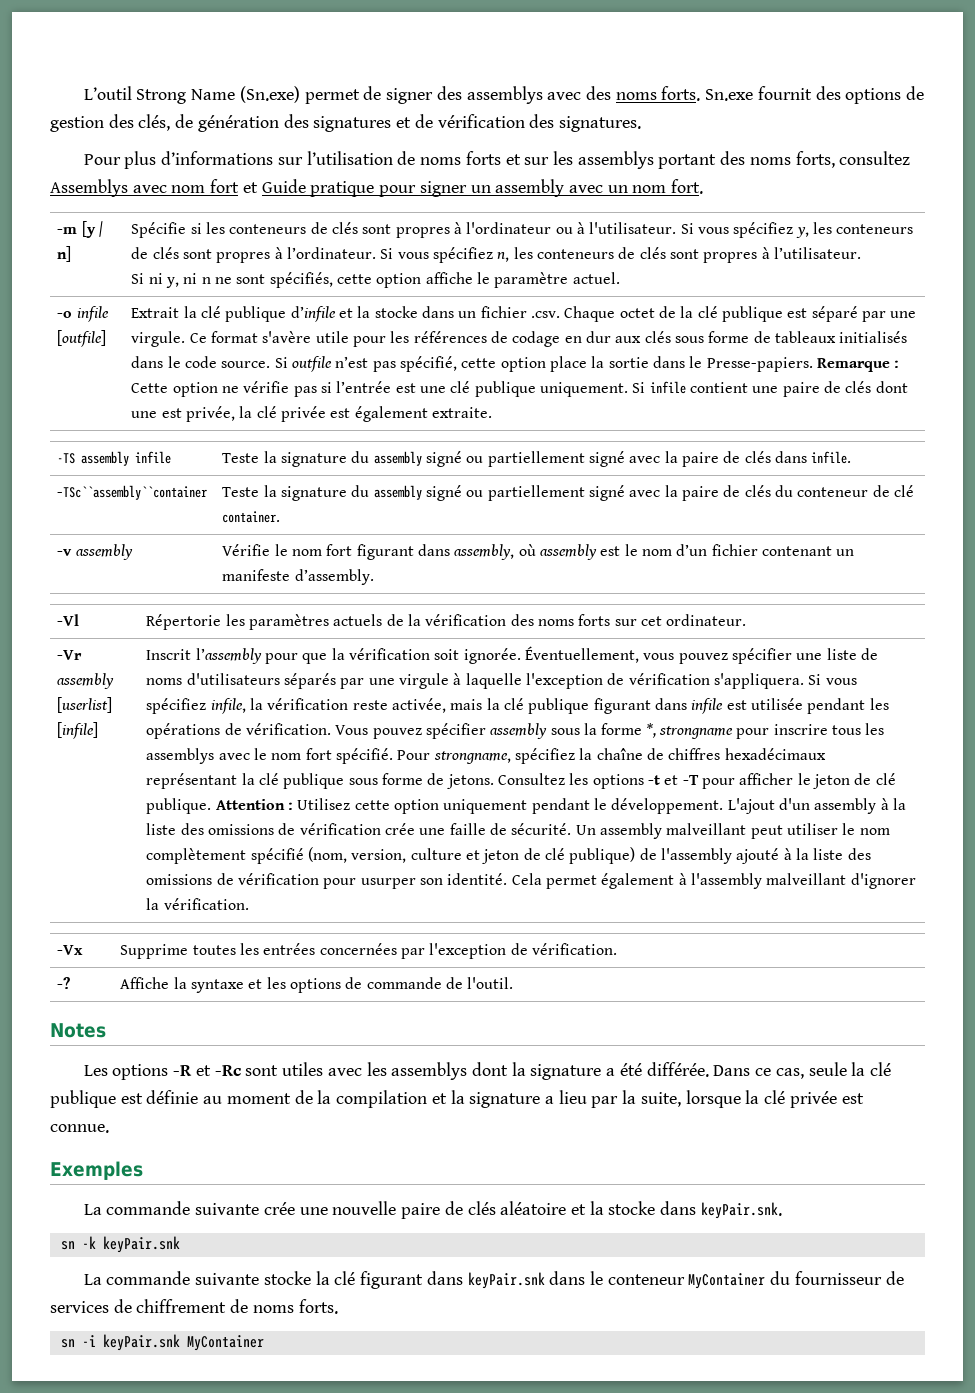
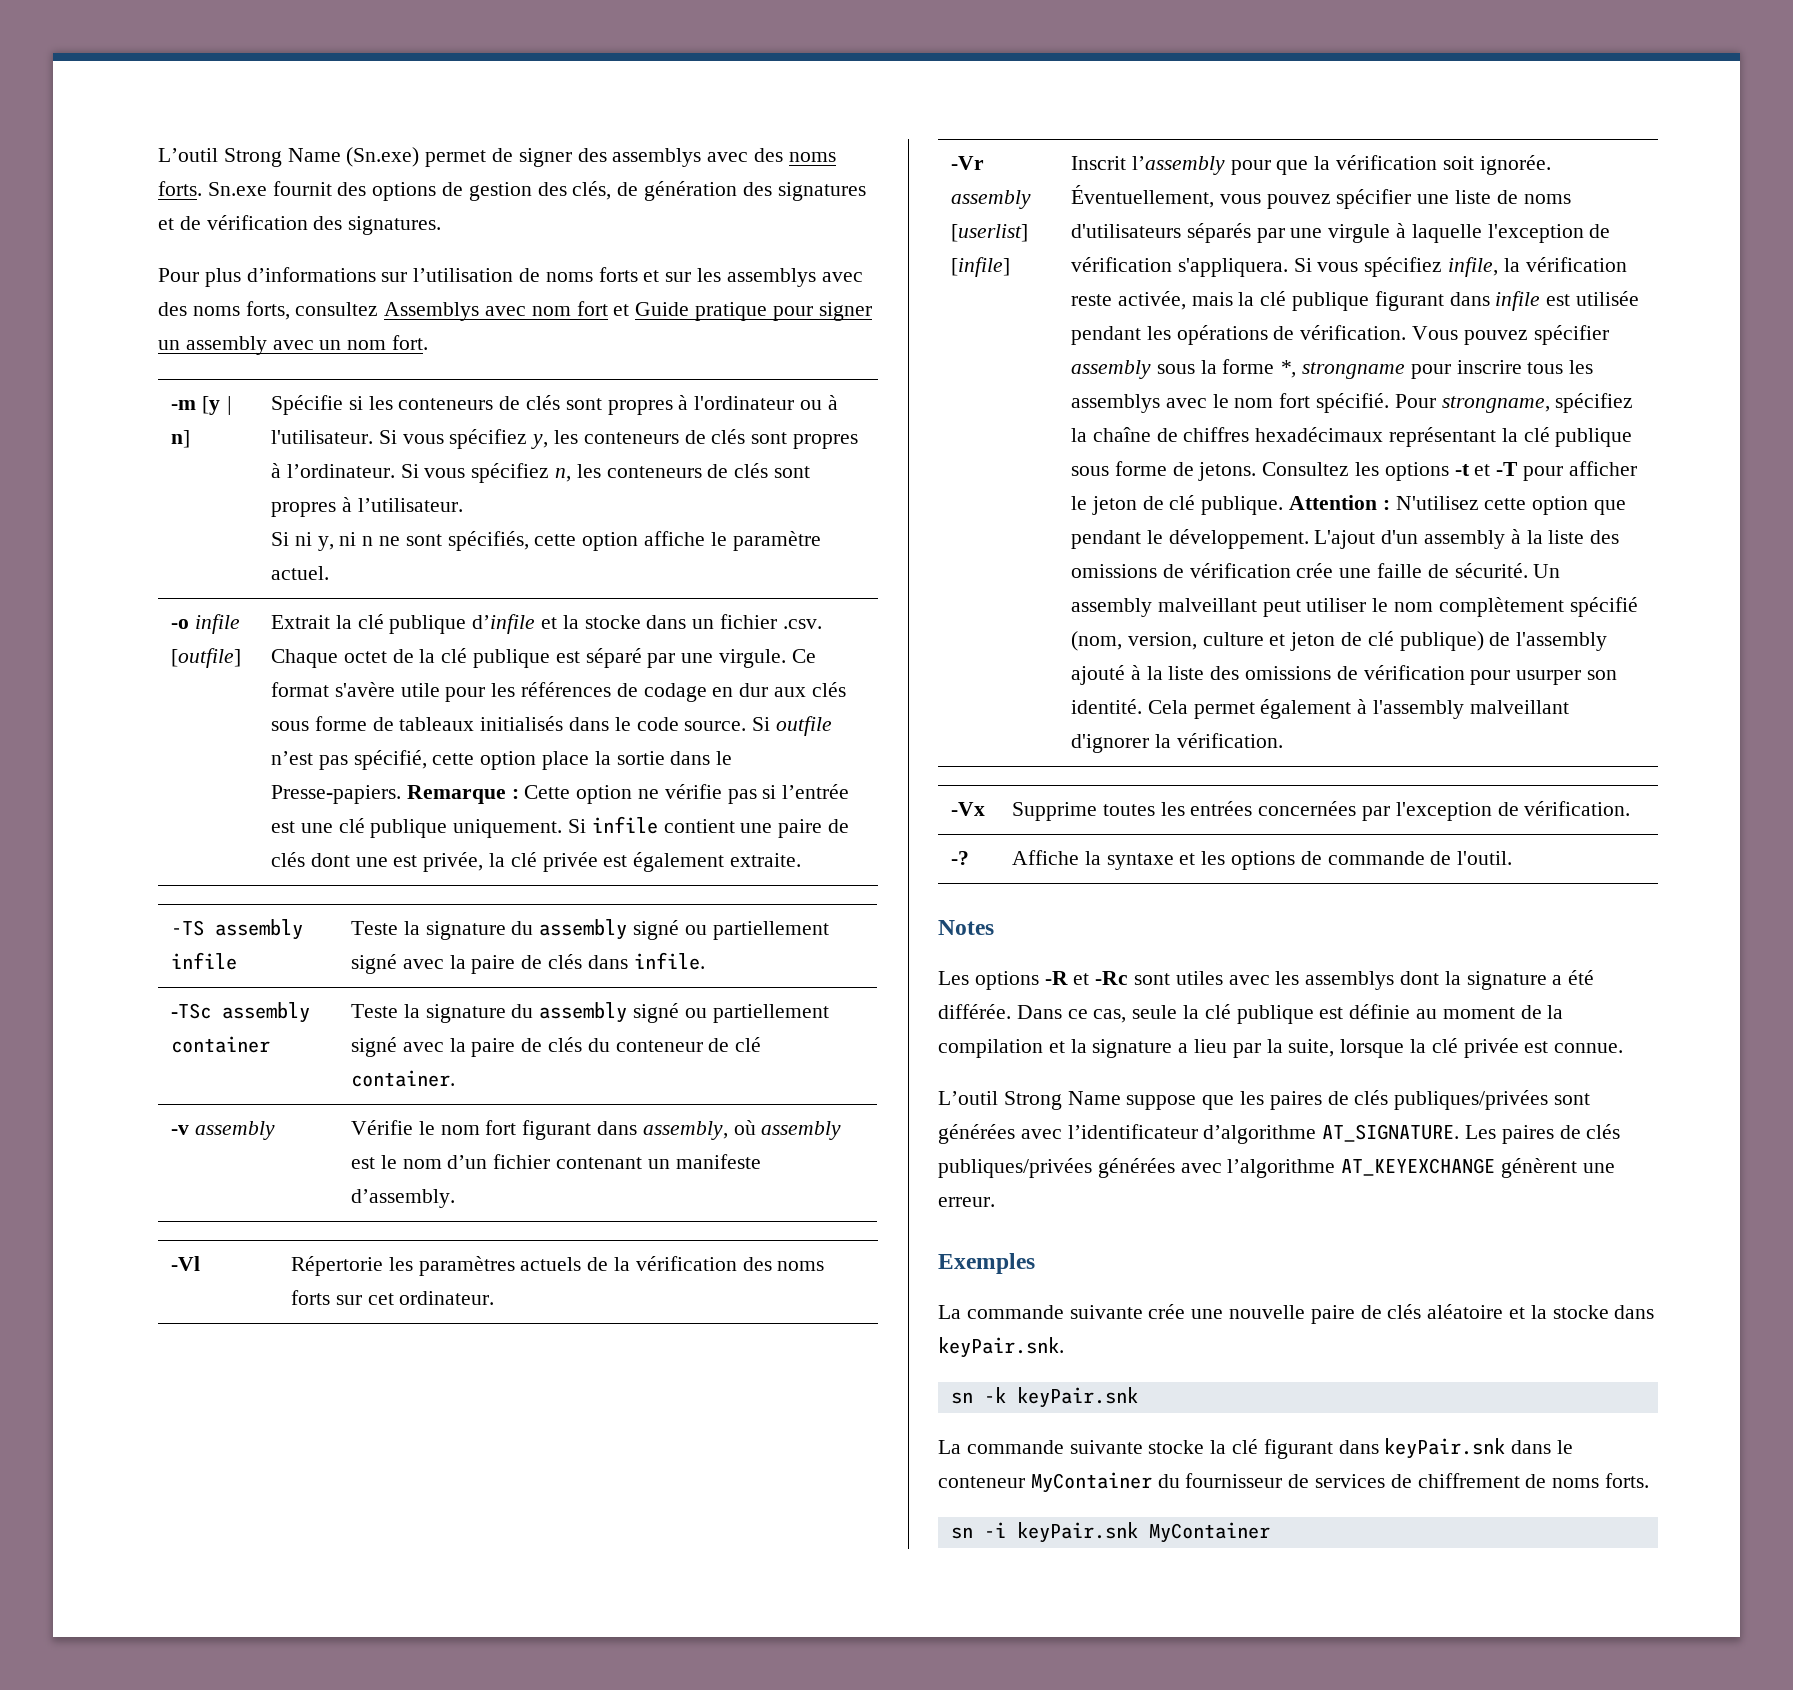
[658,154,717,169] portant -> [821,272,863,282] avec
[57,485,208,500] -TSc``assembly``container -> [171,1002,311,1023] [171,1036,271,1053] -TSc assembly container
[297,798,528,814] Utilisez cette option uniquement -> [1395,496,1627,515] N'utilisez cette option que
(109, 1128) none -> [938,1090,1591,1110] [938,1124,1621,1144] [938,1158,1615,1178] [938,1197,995,1207] // L’outil Strong Name suppose que les paires de clés publiques/privées sont générées avec l’identificateur d’algorithme AT_SIGNATURE. Les paires de clés publiques/privées générées avec l’algorithme AT_KEYEXCHANGE génèrent une erreur.

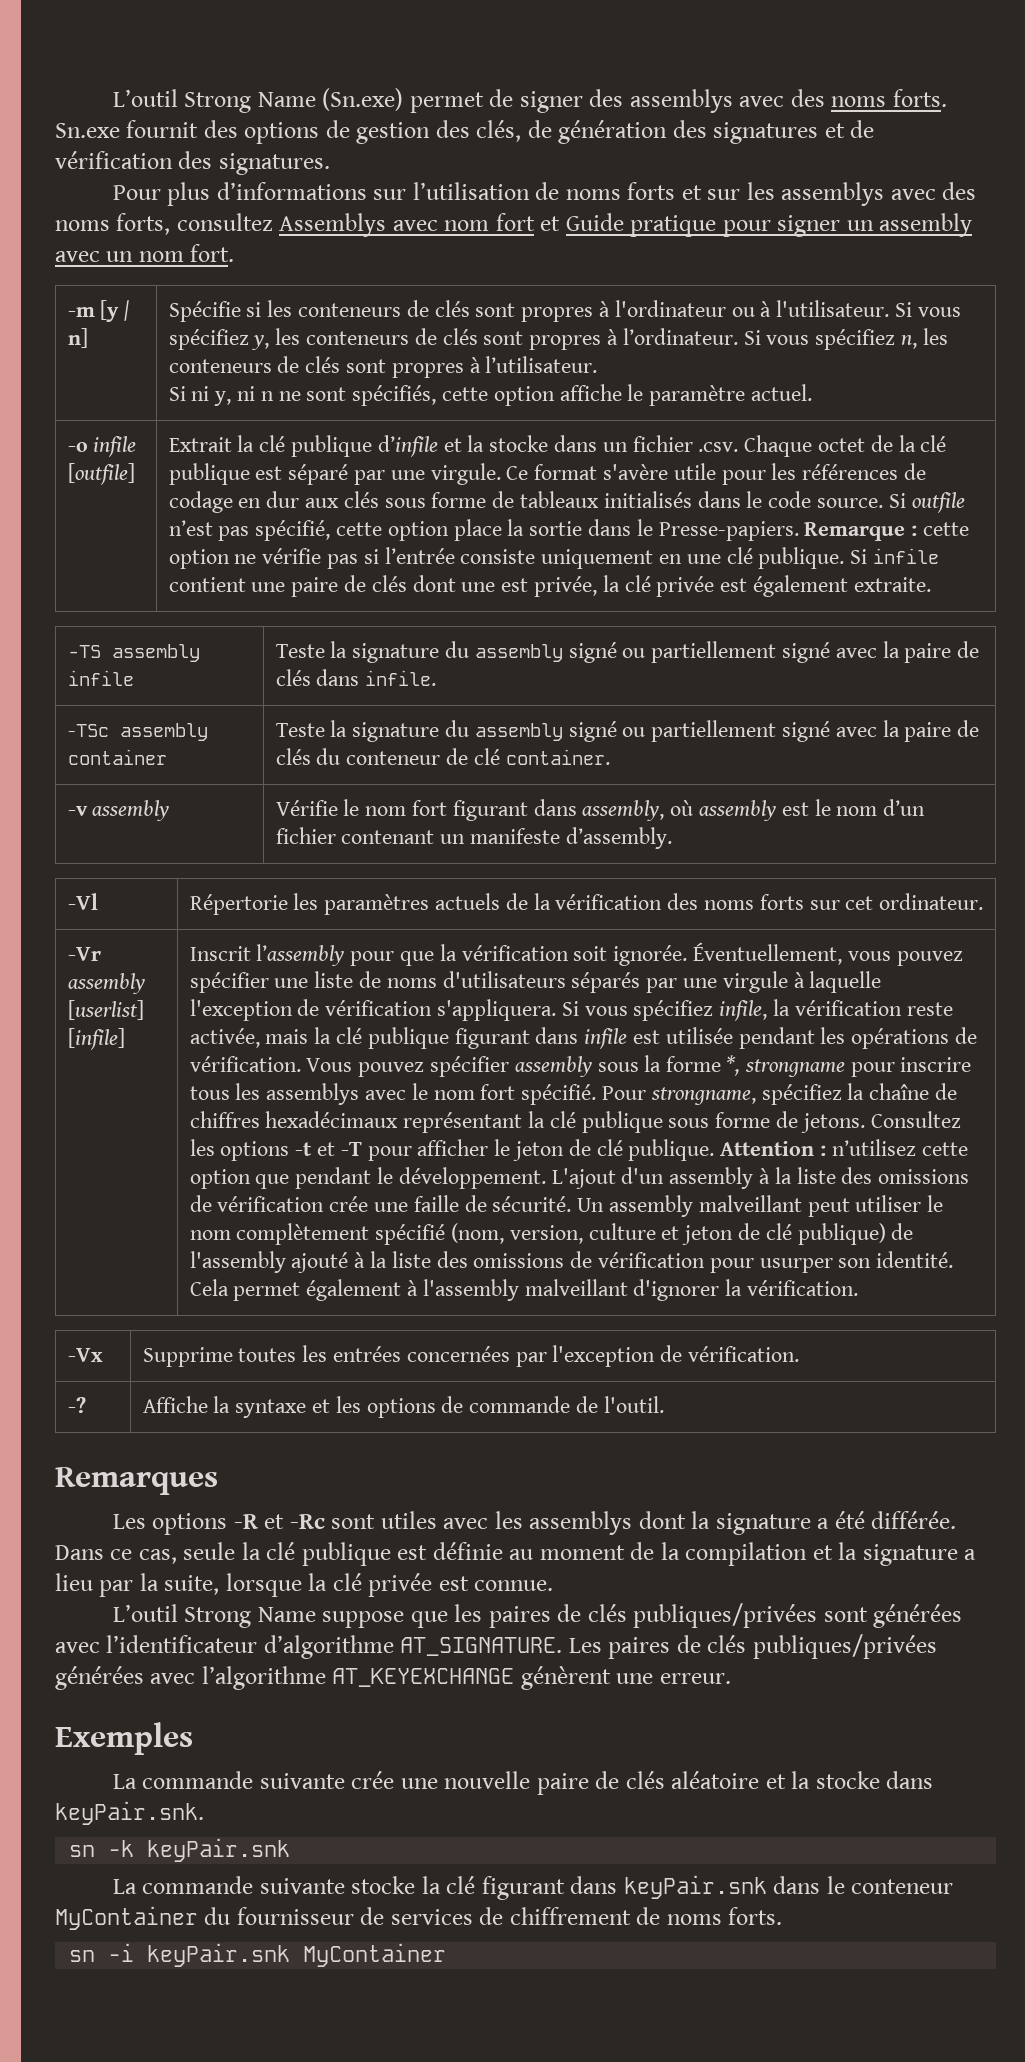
[524,785,571,799] Cette -> [923,522,970,536] cette
[271,818,563,838] est une clé publique uniquement. -> [460,547,845,569] consiste uniquement en une clé publique.
[1395,496,1479,510] N'utilisez -> [831,1139,916,1156] n’utilisez
[938,920,994,935] Notes -> [55,1467,218,1495] Remarques

